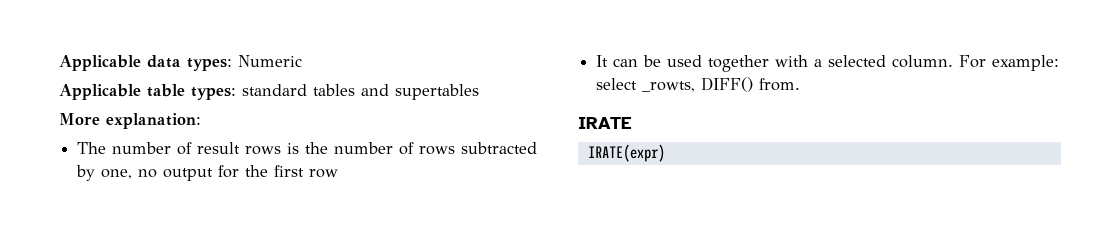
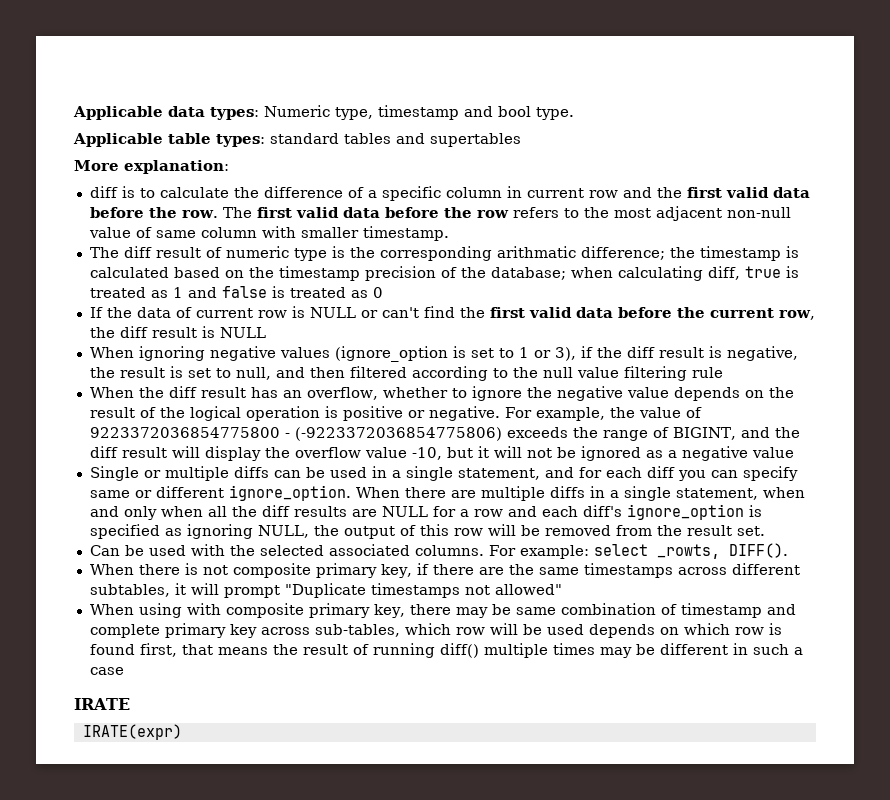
(302, 61) none -> [335,105,574,120] type, timestamp and bool type.
[77,142,538,155] [76,165,339,181] [596,55,1060,72] [596,77,801,92] The number of result rows is the number of rows subtracted by one, no output for the first row // It can be used together with a selected column. For example: select _rowts, DIFF() from. -> [89,186,810,201] [89,206,791,221] [88,226,449,241] [89,246,799,261] [89,266,799,281] [89,286,383,298] [89,306,815,320] [89,326,266,338] [89,346,798,362] [89,366,723,381] [89,386,794,401] [89,406,702,421] [89,427,800,441] [89,446,794,461] [89,466,798,481] [89,485,805,501] [89,504,762,520] [89,524,765,539] [89,543,788,559] [89,563,800,578] [89,583,562,598] [89,603,796,618] [89,623,782,638] [89,643,803,658] [89,667,124,675] diff is to calculate the difference of a specific column in current row and the first valid data before the row. The first valid data before the row refers to the most adjacent non-null value of same column with smaller timestamp. // The diff result of numeric type is the corresponding arithmatic difference; the timestamp is calculated based on the timestamp precision of the database; when calculating diff, true is treated as 1 and false is treated as 0 // If the data of current row is NULL or can't find the first valid data before the current row, the diff result is NULL // When ignoring negative values (ignore_option is set to 1 or 3), if the diff result is negative, the result is set to null, and then filtered according to the null value filtering rule // When the diff result has an overflow, whether to ignore the negative value depends on the result of the logical operation is positive or negative. For example, the value of 9223372036854775800 - (-9223372036854775806) exceeds the range of BIGINT, and the diff result will display the overflow value -10, but it will not be ignored as a negative value // Single or multiple diffs can be used in a single statement, and for each diff you can specify same or different ignore_option. When there are multiple diffs in a single statement, when and only when all the diff results are NULL for a row and each diff's ignore_option is specified as ignoring NULL, the output of this row will be removed from the result set. // Can be used with the selected associated columns. For example: select _rowts, DIFF(). // When there is not composite primary key, if there are the same timestamps across different subtables, it will prompt "Duplicate timestamps not allowed" // When using with composite primary key, there may be same combination of timestamp and complete primary key across sub-tables, which row will be used depends on which row is found first, that means the result of running diff() multiple times may be different in such a case

